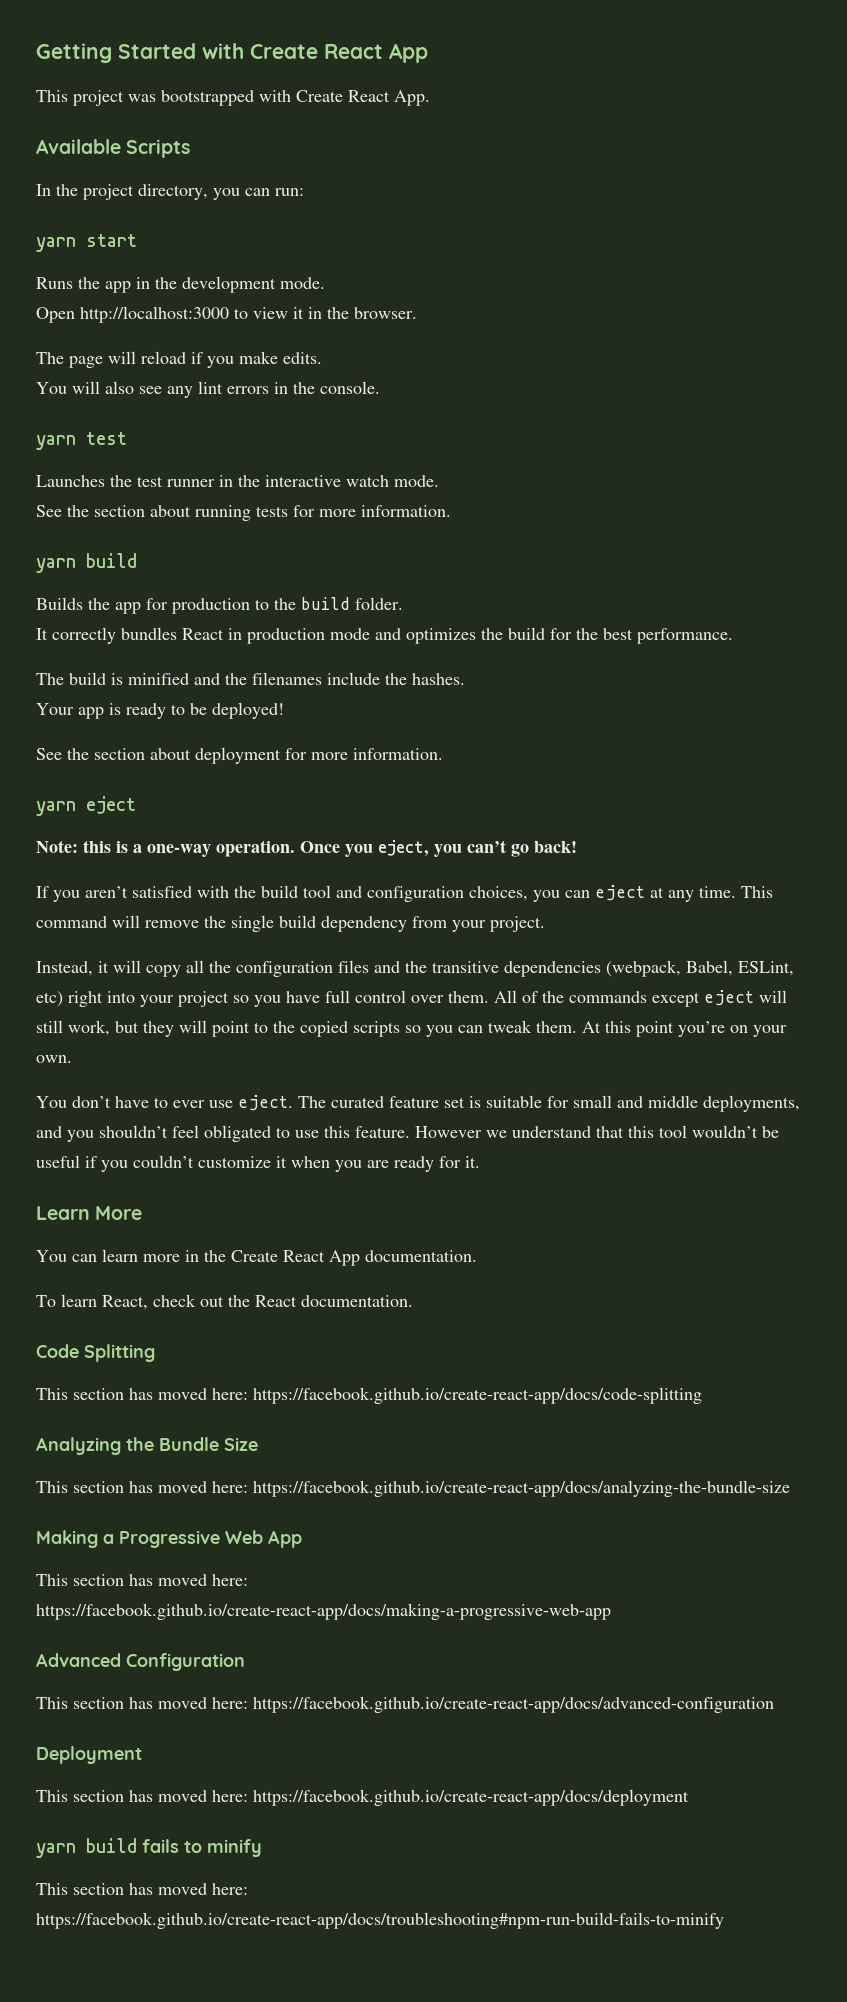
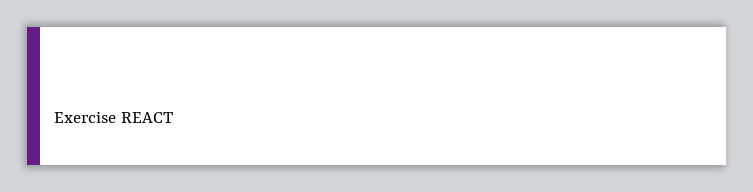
[36,43,428,63] [36,90,430,106] [36,139,191,158] [36,184,304,200] [36,234,137,252] [36,276,325,293] [36,306,417,323] [36,351,322,368] [36,381,380,398] [36,432,127,450] [36,475,439,487] [36,505,451,521] [36,553,137,573] [36,597,403,614] [36,627,733,644] [36,672,465,685] [36,702,284,719] [36,747,443,764] [36,796,136,816] [36,840,577,857] [36,885,773,902] [36,915,545,932] [36,960,794,977] [36,990,787,1007] [36,1020,787,1037] [36,1055,72,1063] [36,1095,800,1112] [36,1125,779,1142] [36,1155,480,1172] [36,1206,143,1220] [36,1249,477,1266] [36,1294,413,1310] [36,1344,155,1362] [36,1387,702,1404] [36,1437,258,1455] [36,1480,790,1497] [36,1530,302,1548] [36,1574,248,1586] [36,1603,611,1620] [36,1653,245,1671] [36,1696,774,1713] [36,1746,142,1764] [36,1789,689,1806] [36,1838,262,1858] [36,1883,248,1895] [36,1912,724,1929] Getting Started with Create React App // This project was bootstrapped with Create React App. // Available Scripts // In the project directory, you can run: // yarn start // Runs the app in the development mode. // Open http://localhost:3000 to view it in the browser. // The page will reload if you make edits. // You will also see any lint errors in the console. // yarn test // Launches the test runner in the interactive watch mode. // See the section about running tests for more information. // yarn build // Builds the app for production to the build folder. // It correctly bundles React in production mode and optimizes the build for the best performance. // The build is minified and the filenames include the hashes. // Your app is ready to be deployed! // See the section about deployment for more information. // yarn eject // Note: this is a one-way operation. Once you eject, you can’t go back! // If you aren’t satisfied with the build tool and configuration choices, you can eject at any time. This command will remove the single build dependency from your project. // Instead, it will copy all the configuration files and the transitive dependencies (webpack, Babel, ESLint, etc) right into your project so you have full control over them. All of the commands except eject will still work, but they will point to the copied scripts so you can tweak them. At this point you’re on your own. // You don’t have to ever use eject. The curated feature set is suitable for small and middle deployments, and you shouldn’t feel obligated to use this feature. However we understand that this tool wouldn’t be useful if you couldn’t customize it when you are ready for it. // Learn More // You can learn more in the Create React App documentation. // To learn React, check out the React documentation. // Code Splitting // This section has moved here: https://facebook.github.io/create-react-app/docs/code-splitting // Analyzing the Bundle Size // This section has moved here: https://facebook.github.io/create-react-app/docs/analyzing-the-bundle-size // Making a Progressive Web App // This section has moved here: https://facebook.github.io/create-react-app/docs/making-a-progressive-web-app // Advanced Configuration // This section has moved here: https://facebook.github.io/create-react-app/docs/advanced-configuration // Deployment // This section has moved here: https://facebook.github.io/create-react-app/docs/deployment // yarn build fails to minify // This section has moved here: https://facebook.github.io/create-react-app/docs/troubleshooting#npm-run-build-fails-to-minify -> [54,112,173,123] Exercise REACT

